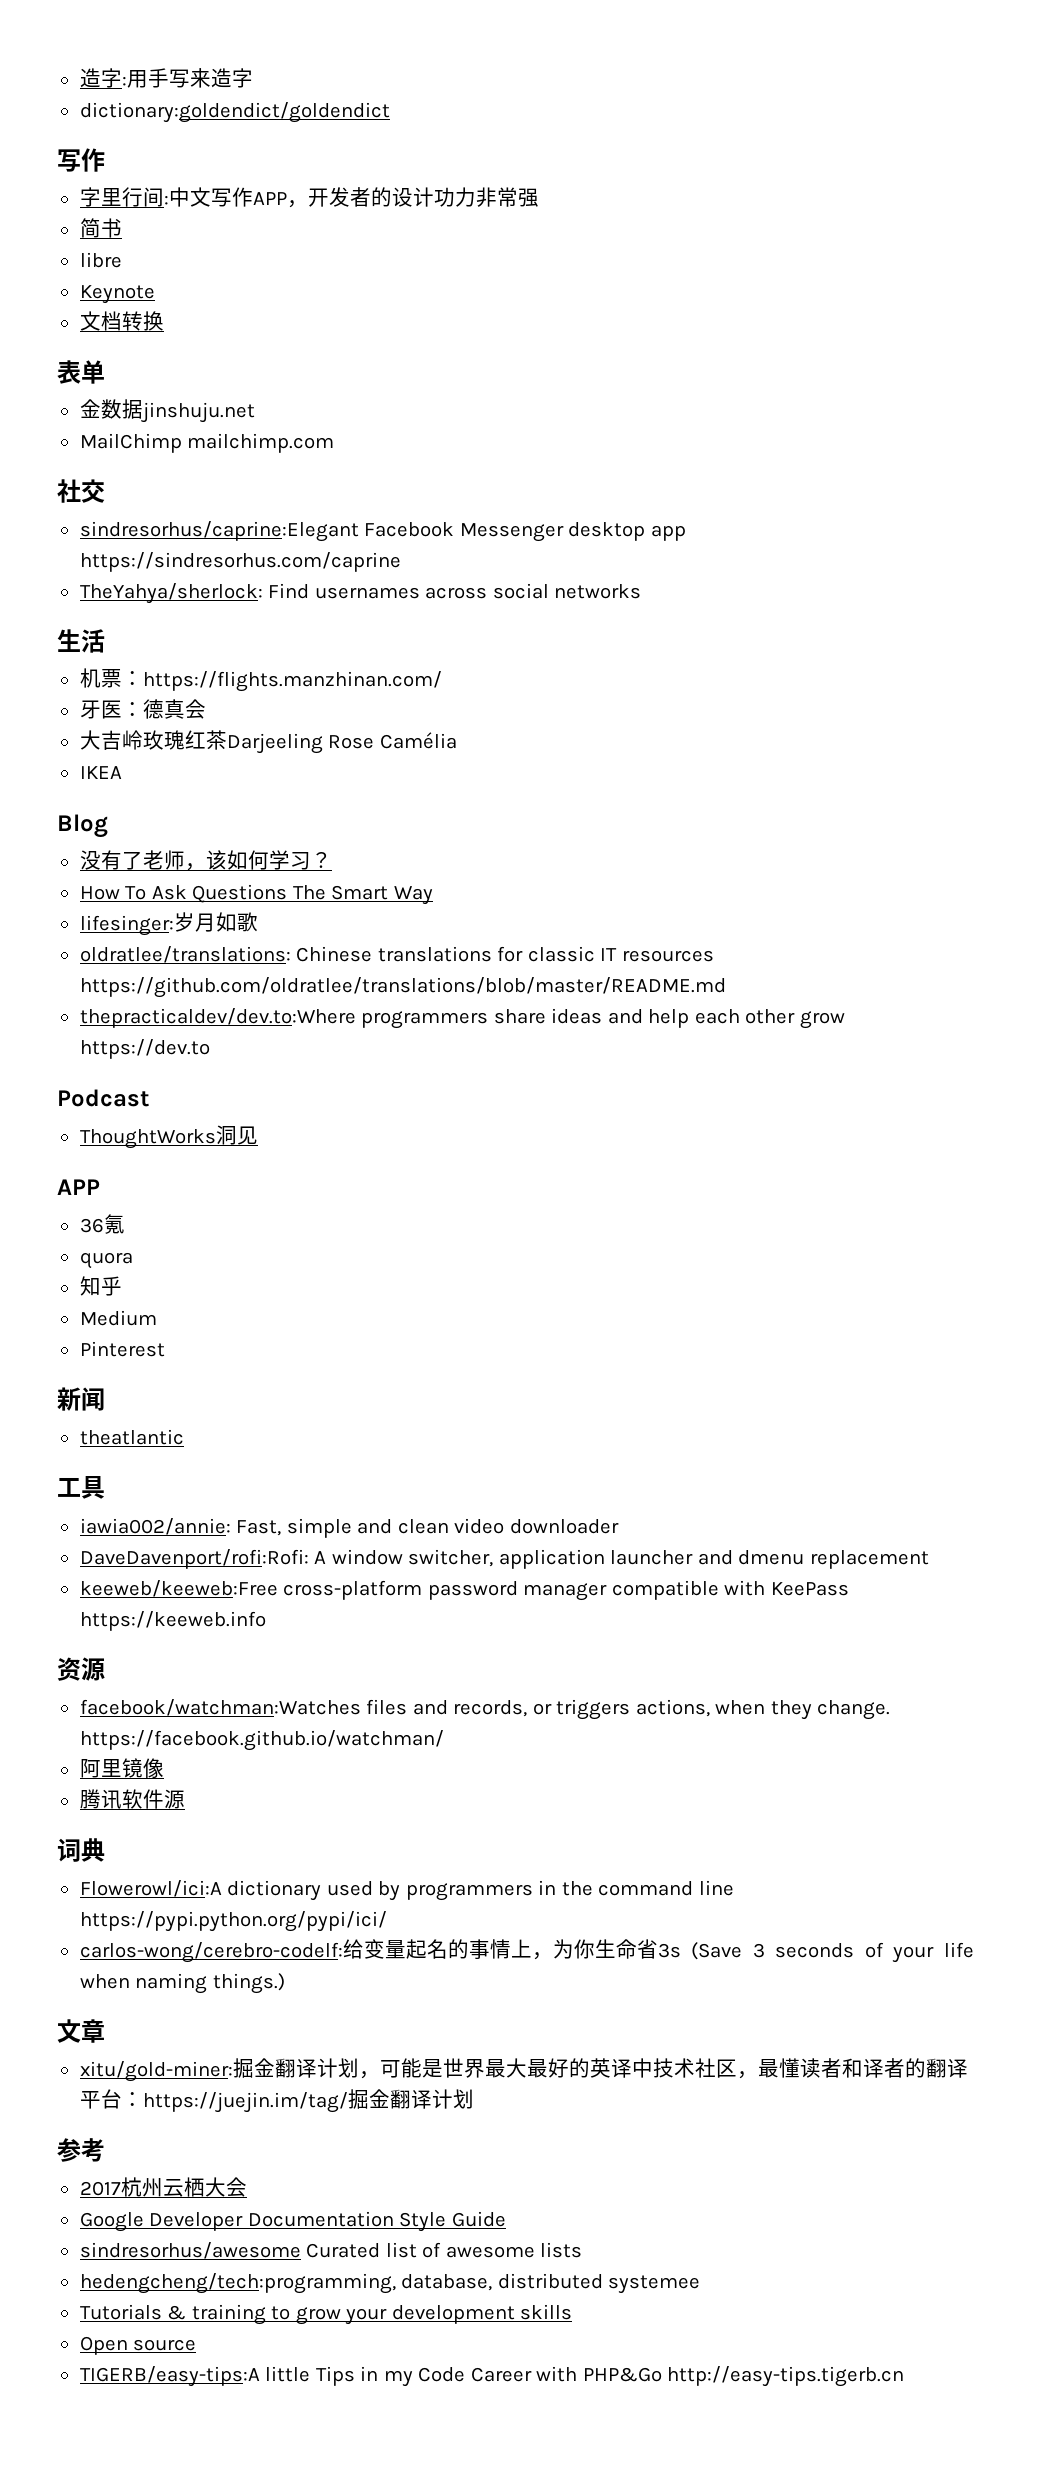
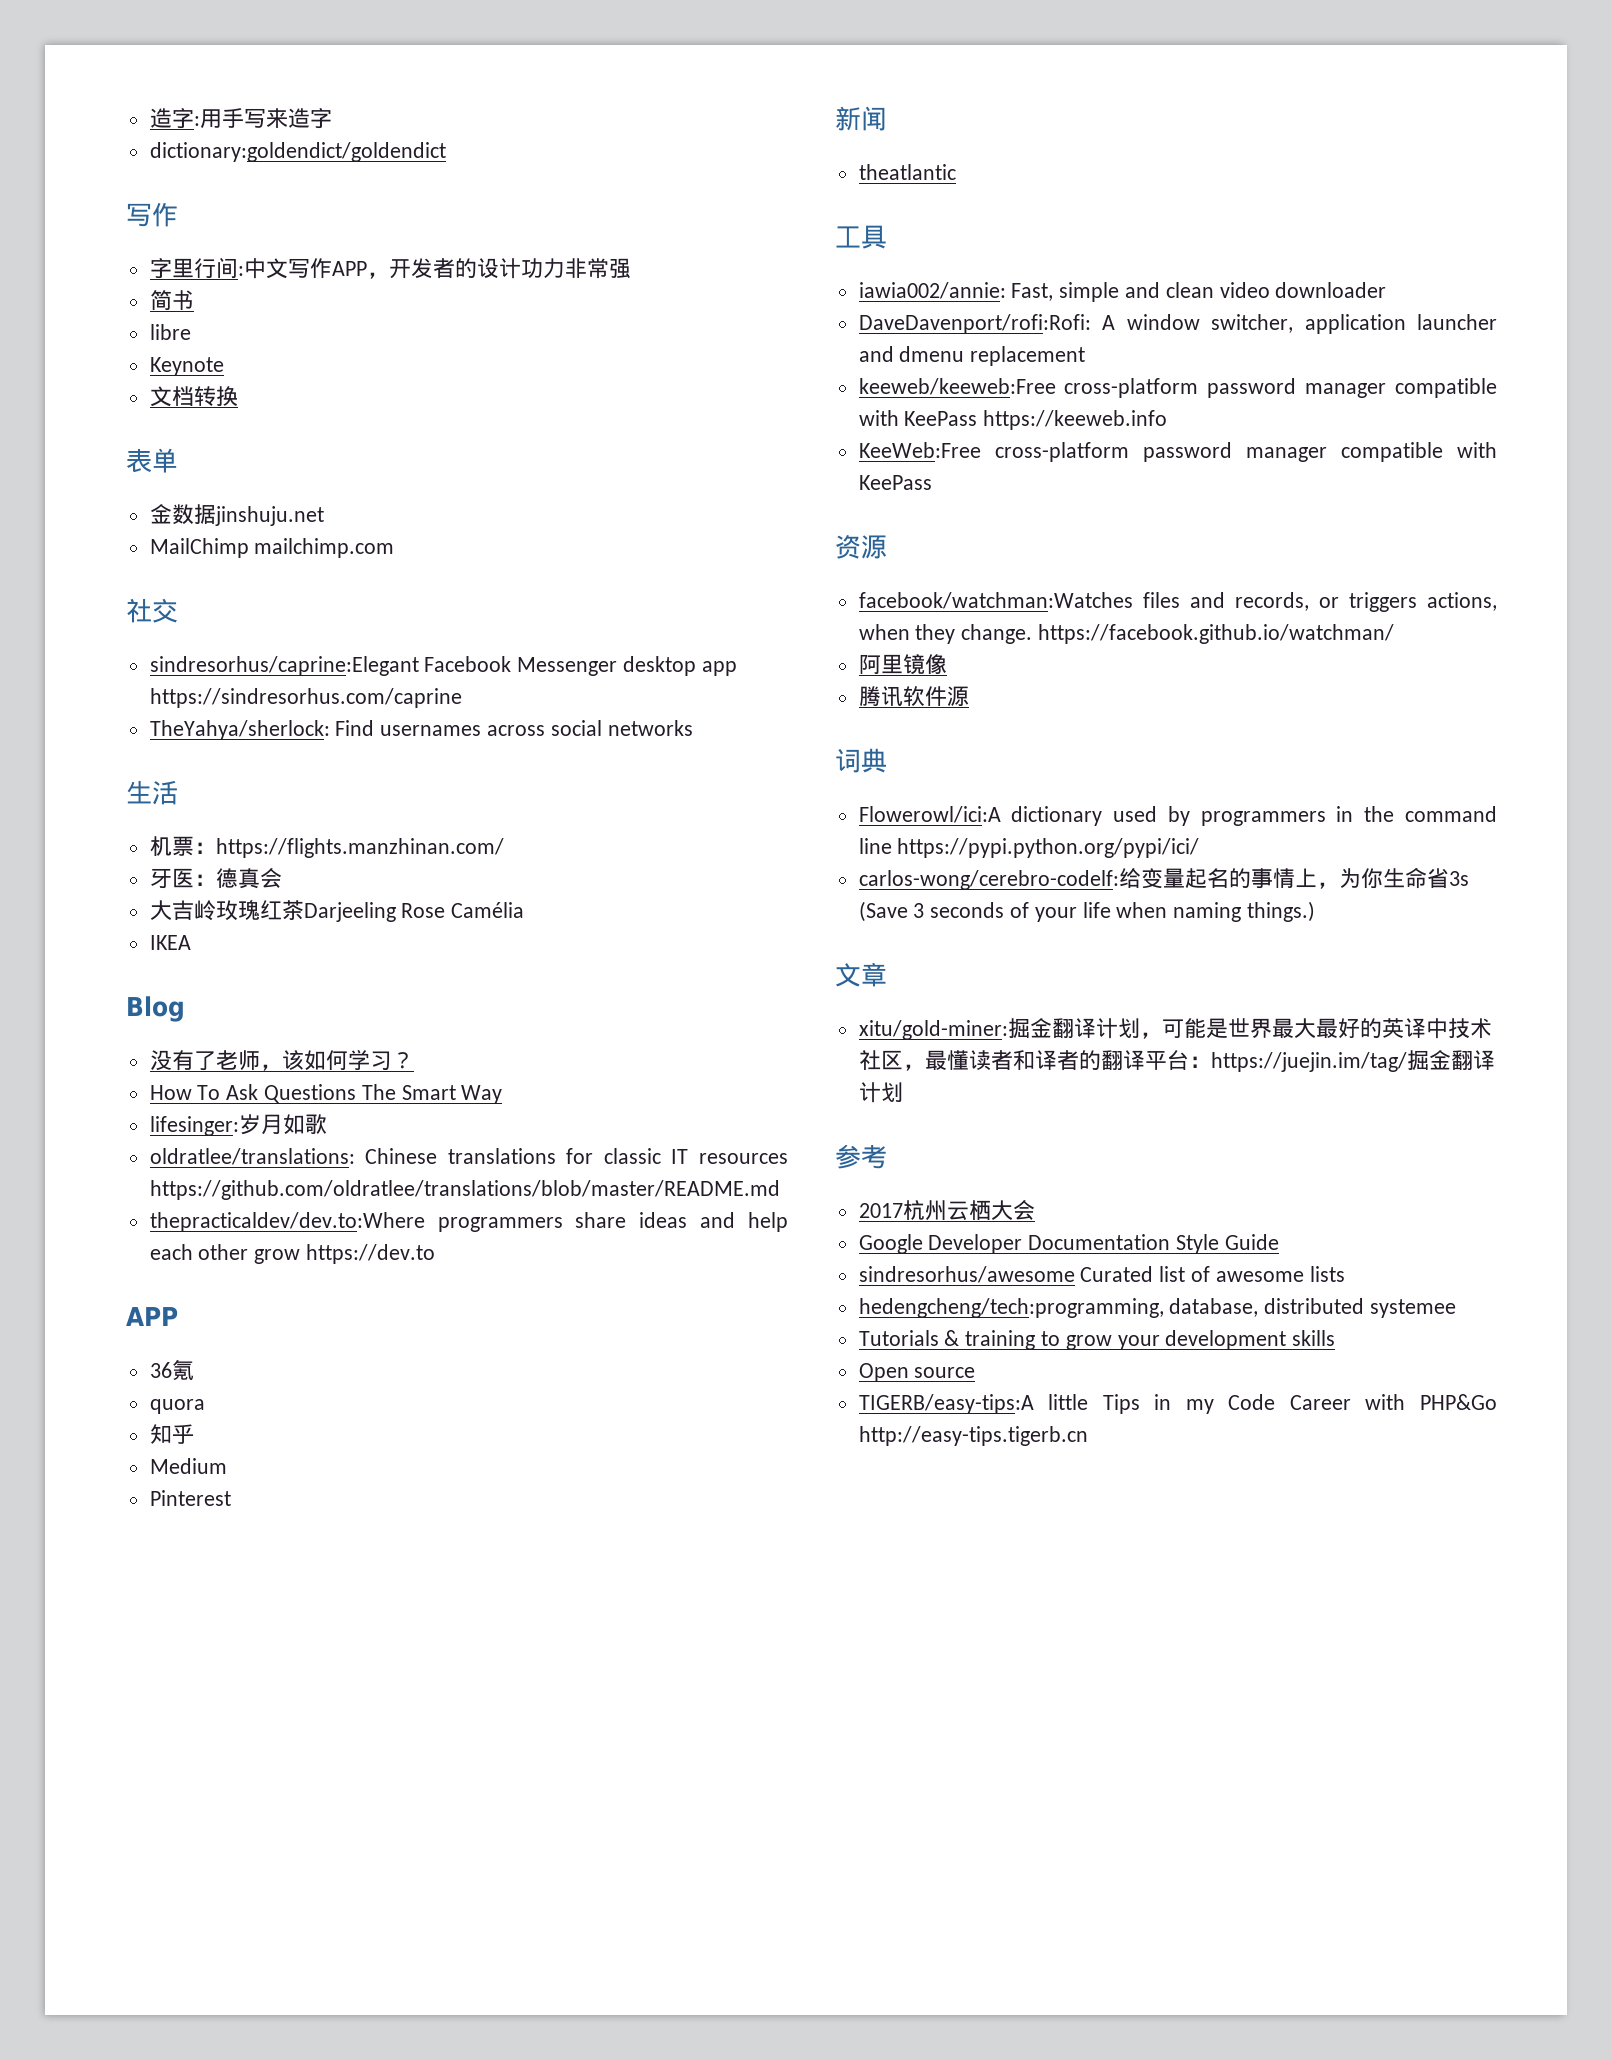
[57,1089,149,1107] [79,1125,258,1149] // Podcast // ThoughtWorks洞见 -> (436, 1254) none
(266, 1621) none -> [858,442,1497,462] [858,475,932,490] // KeeWeb:Free cross-platform password manager compatible with KeePass

